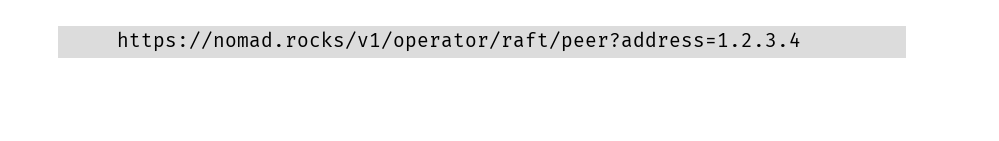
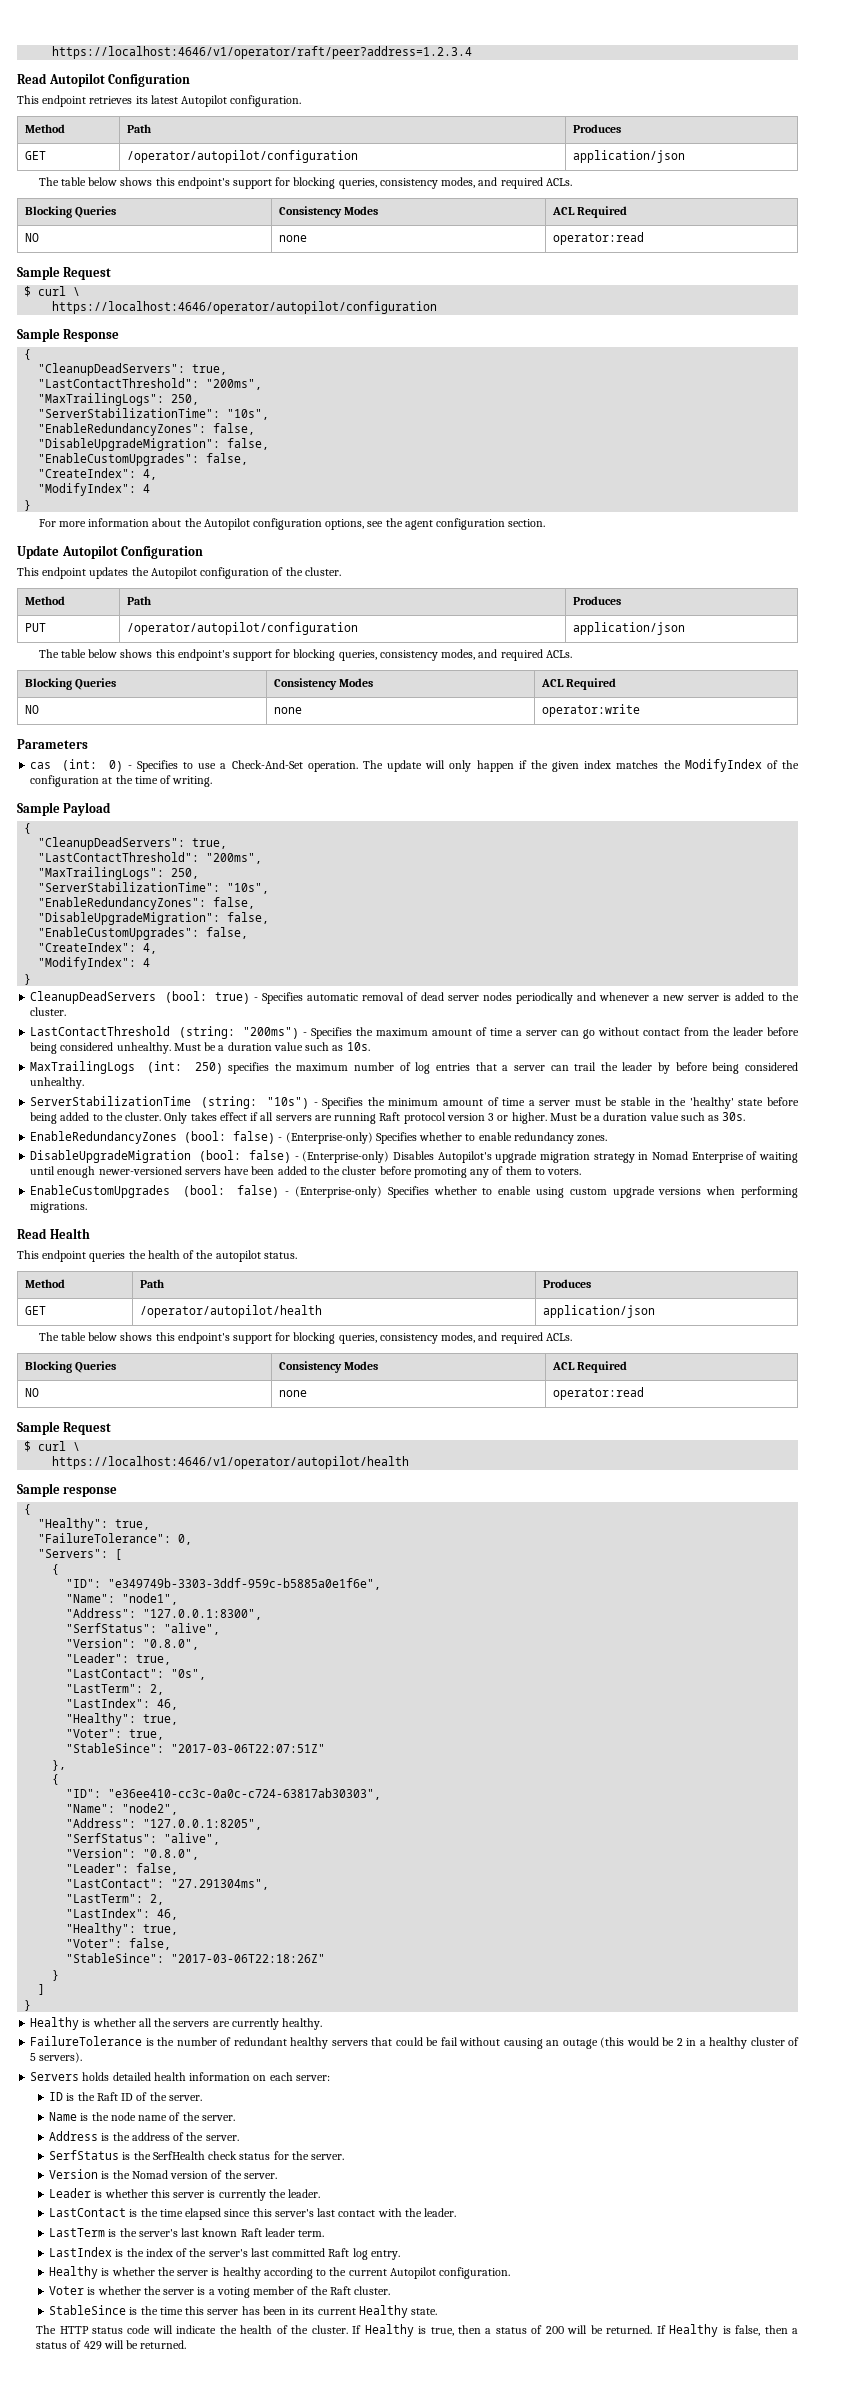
[117,31,802,52] https://nomad.rocks/v1/operator/raft/peer?address=1.2.3.4 -> [52,46,473,59] [17,73,191,87] [17,95,302,107] [24,124,65,133] [126,124,151,133] [572,124,621,133] [24,151,46,160] [126,150,358,163] [572,150,685,163] [38,177,572,189] [24,206,117,218] [278,206,379,218] [551,206,628,218] [24,233,39,242] [278,235,307,242] [552,232,644,245] [17,266,112,280] [24,286,81,297] [52,301,438,314] [17,328,120,342] [24,349,32,360] [38,363,228,376] [38,378,263,390] [38,393,200,406] [38,408,270,420] [38,423,256,436] [38,438,270,451] [38,453,249,466] [38,468,158,480] [38,483,151,496] [24,500,32,511] [38,518,546,530] [17,545,204,559] [17,567,341,579] [24,596,65,605] [126,596,151,605] [572,596,621,605] [24,623,46,632] [126,622,358,635] [572,622,685,635] [38,649,572,661] [24,678,117,690] [273,678,374,690] [540,678,617,690] [24,705,39,714] [273,707,302,714] [541,704,640,717] [17,739,88,749] [30,759,799,772] [30,775,213,787] [17,802,112,816] [24,823,32,834] [38,837,228,850] [38,852,263,864] [38,867,200,880] [38,882,270,894] [38,897,256,910] [38,912,270,925] [38,927,249,940] [38,942,158,954] [38,957,151,970] [24,974,32,985] [30,991,800,1004] [30,1007,67,1016] [30,1026,799,1039] [30,1042,370,1054] [30,1061,799,1074] [30,1077,85,1089] [30,1096,800,1109] [30,1112,746,1124] [30,1131,608,1144] [30,1150,798,1163] [30,1166,582,1178] [30,1185,799,1198] [30,1202,88,1213] [17,1228,90,1239] [17,1250,297,1262] [24,1279,65,1288] [139,1279,164,1288] [542,1279,591,1288] [24,1306,46,1315] [139,1305,322,1318] [542,1305,655,1318] [38,1332,572,1344] [24,1361,117,1373] [278,1361,379,1373] [551,1361,628,1373] [24,1388,39,1397] [278,1390,307,1397] [552,1387,644,1400] [17,1421,112,1435] [24,1441,81,1452] [52,1456,410,1469] [17,1483,118,1497] [24,1504,32,1515] [38,1518,151,1531] [38,1533,193,1545] [38,1549,123,1560] [52,1564,60,1575] [66,1578,382,1590] [66,1593,179,1605] [66,1608,263,1620] [66,1623,221,1635] [66,1638,200,1650] [66,1653,172,1665] [66,1669,207,1680] [66,1684,165,1695] [66,1698,179,1710] [66,1713,179,1726] [66,1729,165,1740] [66,1743,326,1753] [52,1760,67,1771] [52,1774,60,1785] [66,1788,382,1800] [66,1803,179,1815] [66,1818,263,1830] [66,1833,221,1845] [66,1848,200,1860] [66,1863,179,1875] [66,1879,270,1890] [66,1894,165,1905] [66,1908,179,1920] [66,1923,179,1936] [66,1938,172,1950] [66,1953,326,1963] [52,1970,60,1981] [38,1984,46,1995] [24,2000,32,2011] [30,2017,323,2030] [30,2036,800,2049] [30,2052,83,2063] [30,2072,330,2081] [49,2092,202,2101] [49,2112,235,2121] [49,2131,239,2141] [49,2150,345,2160] [49,2169,277,2179] [49,2188,321,2201] [49,2208,457,2220] [49,2228,325,2237] [49,2247,400,2260] [49,2266,511,2279] [49,2286,391,2298] [49,2305,438,2318] [36,2324,798,2337] [36,2340,187,2350] https://localhost:4646/v1/operator/raft/peer?address=1.2.3.4 // Read Autopilot Configuration // This endpoint retrieves its latest Autopilot configuration. // Method | Path | Produces // GET | /operator/autopilot/configuration | application/json // The table below shows this endpoint's support for blocking queries, consistency modes, and required ACLs. // Blocking Queries | Consistency Modes | ACL Required // NO | none | operator:read // Sample Request // $ curl \ // https://localhost:4646/operator/autopilot/configuration // Sample Response // { // "CleanupDeadServers": true, // "LastContactThreshold": "200ms", // "MaxTrailingLogs": 250, // "ServerStabilizationTime": "10s", // "EnableRedundancyZones": false, // "DisableUpgradeMigration": false, // "EnableCustomUpgrades": false, // "CreateIndex": 4, // "ModifyIndex": 4 // } // For more information about the Autopilot configuration options, see the agent configuration section. // Update Autopilot Configuration // This endpoint updates the Autopilot configuration of the cluster. // Method | Path | Produces // PUT | /operator/autopilot/configuration | application/json // The table below shows this endpoint's support for blocking queries, consistency modes, and required ACLs. // Blocking Queries | Consistency Modes | ACL Required // NO | none | operator:write // Parameters // cas (int: 0) - Specifies to use a Check-And-Set operation. The update will only happen if the given index matches the ModifyIndex of the configuration at the time of writing. // Sample Payload // { // "CleanupDeadServers": true, // "LastContactThreshold": "200ms", // "MaxTrailingLogs": 250, // "ServerStabilizationTime": "10s", // "EnableRedundancyZones": false, // "DisableUpgradeMigration": false, // "EnableCustomUpgrades": false, // "CreateIndex": 4, // "ModifyIndex": 4 // } // CleanupDeadServers (bool: true) - Specifies automatic removal of dead server nodes periodically and whenever a new server is added to the cluster. // LastContactThreshold (string: "200ms") - Specifies the maximum amount of time a server can go without contact from the leader before being considered unhealthy. Must be a duration value such as 10s. // MaxTrailingLogs (int: 250) specifies the maximum number of log entries that a server can trail the leader by before being considered unhealthy. // ServerStabilizationTime (string: "10s") - Specifies the minimum amount of time a server must be stable in the 'healthy' state before being added to the cluster. Only takes effect if all servers are running Raft protocol version 3 or higher. Must be a duration value such as 30s. // EnableRedundancyZones (bool: false) - (Enterprise-only) Specifies whether to enable redundancy zones. // DisableUpgradeMigration (bool: false) - (Enterprise-only) Disables Autopilot's upgrade migration strategy in Nomad Enterprise of waiting until enough newer-versioned servers have been added to the cluster before promoting any of them to voters. // EnableCustomUpgrades (bool: false) - (Enterprise-only) Specifies whether to enable using custom upgrade versions when performing migrations. // Read Health // This endpoint queries the health of the autopilot status. // Method | Path | Produces // GET | /operator/autopilot/health | application/json // The table below shows this endpoint's support for blocking queries, consistency modes, and required ACLs. // Blocking Queries | Consistency Modes | ACL Required // NO | none | operator:read // Sample Request // $ curl \ // https://localhost:4646/v1/operator/autopilot/health // Sample response // { // "Healthy": true, // "FailureTolerance": 0, // "Servers": [ // { // "ID": "e349749b-3303-3ddf-959c-b5885a0e1f6e", // "Name": "node1", // "Address": "127.0.0.1:8300", // "SerfStatus": "alive", // "Version": "0.8.0", // "Leader": true, // "LastContact": "0s", // "LastTerm": 2, // "LastIndex": 46, // "Healthy": true, // "Voter": true, // "StableSince": "2017-03-06T22:07:51Z" // }, // { // "ID": "e36ee410-cc3c-0a0c-c724-63817ab30303", // "Name": "node2", // "Address": "127.0.0.1:8205", // "SerfStatus": "alive", // "Version": "0.8.0", // "Leader": false, // "LastContact": "27.291304ms", // "LastTerm": 2, // "LastIndex": 46, // "Healthy": true, // "Voter": false, // "StableSince": "2017-03-06T22:18:26Z" // } // ] // } // Healthy is whether all the servers are currently healthy. // FailureTolerance is the number of redundant healthy servers that could be fail without causing an outage (this would be 2 in a healthy cluster of 5 servers). // Servers holds detailed health information on each server: // ID is the Raft ID of the server. // Name is the node name of the server. // Address is the address of the server. // SerfStatus is the SerfHealth check status for the server. // Version is the Nomad version of the server. // Leader is whether this server is currently the leader. // LastContact is the time elapsed since this server's last contact with the leader. // LastTerm is the server's last known Raft leader term. // LastIndex is the index of the server's last committed Raft log entry. // Healthy is whether the server is healthy according to the current Autopilot configuration. // Voter is whether the server is a voting member of the Raft cluster. // StableSince is the time this server has been in its current Healthy state. // The HTTP status code will indicate the health of the cluster. If Healthy is true, then a status of 200 will be returned. If Healthy is false, then a status of 429 will be returned.

